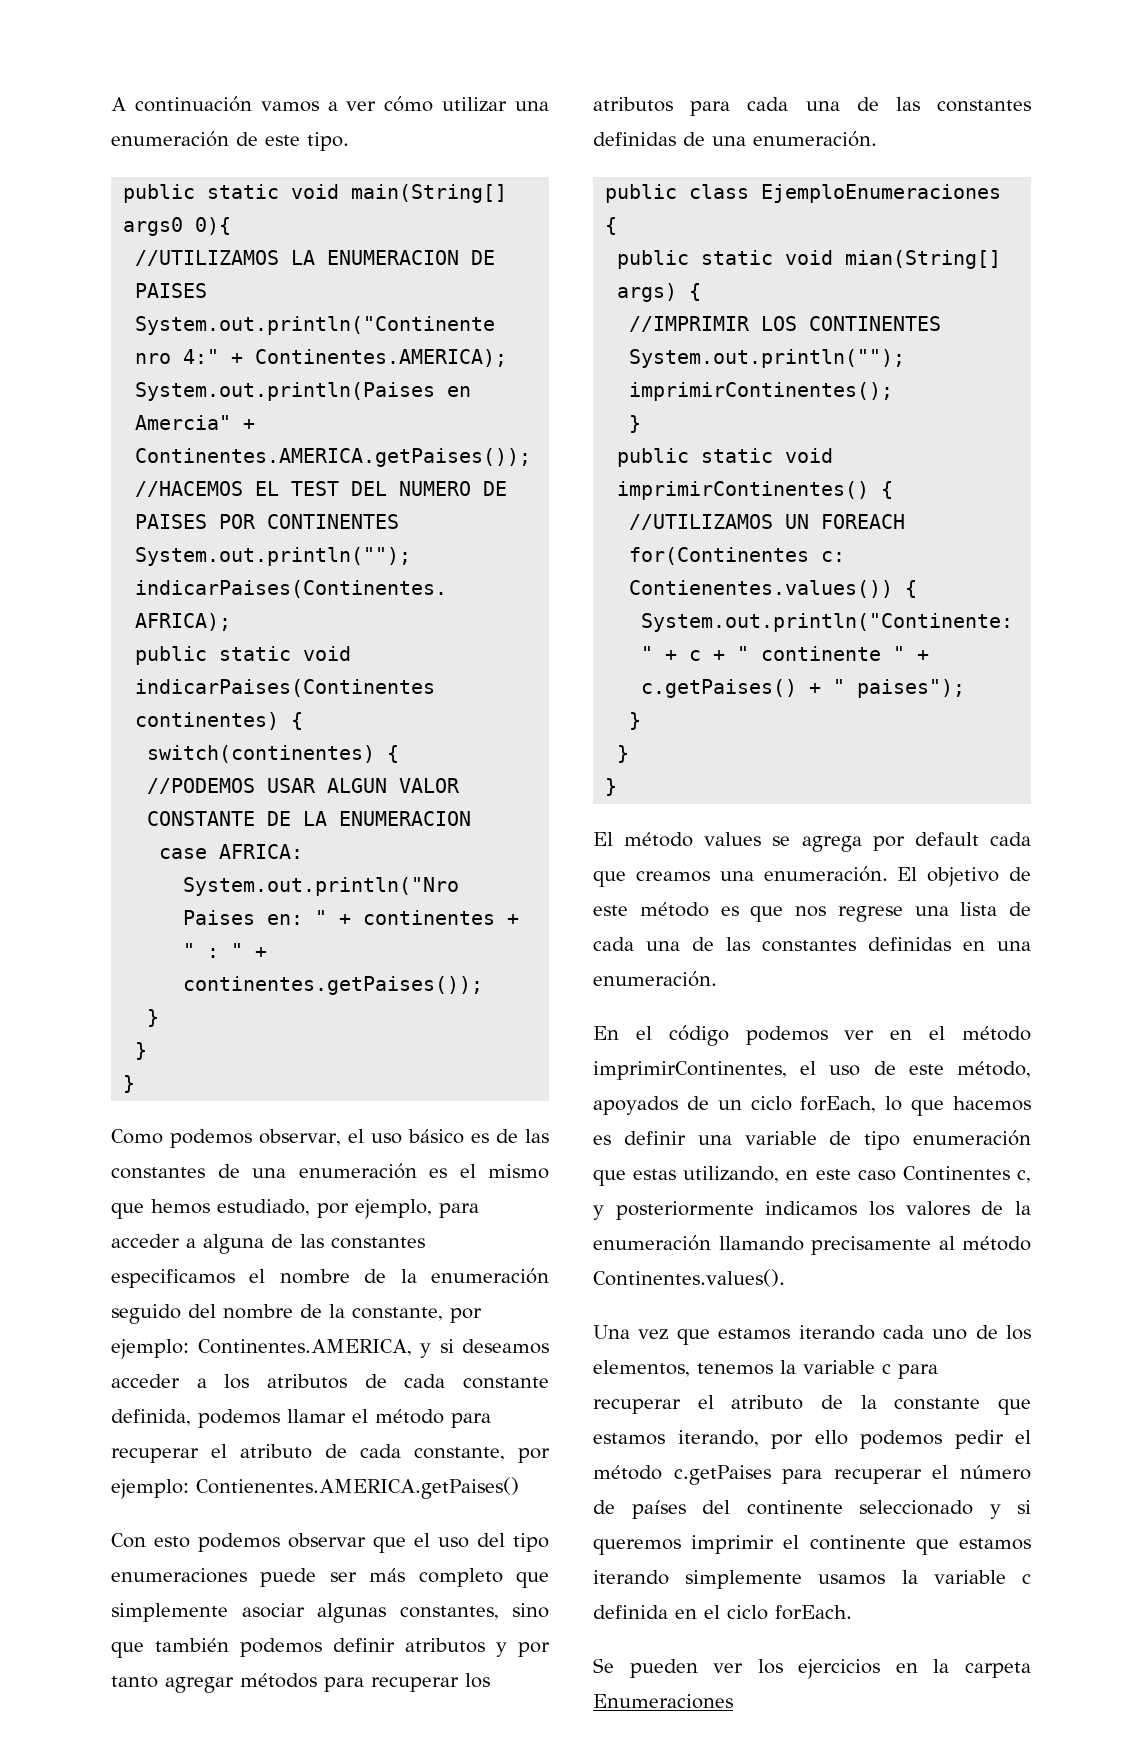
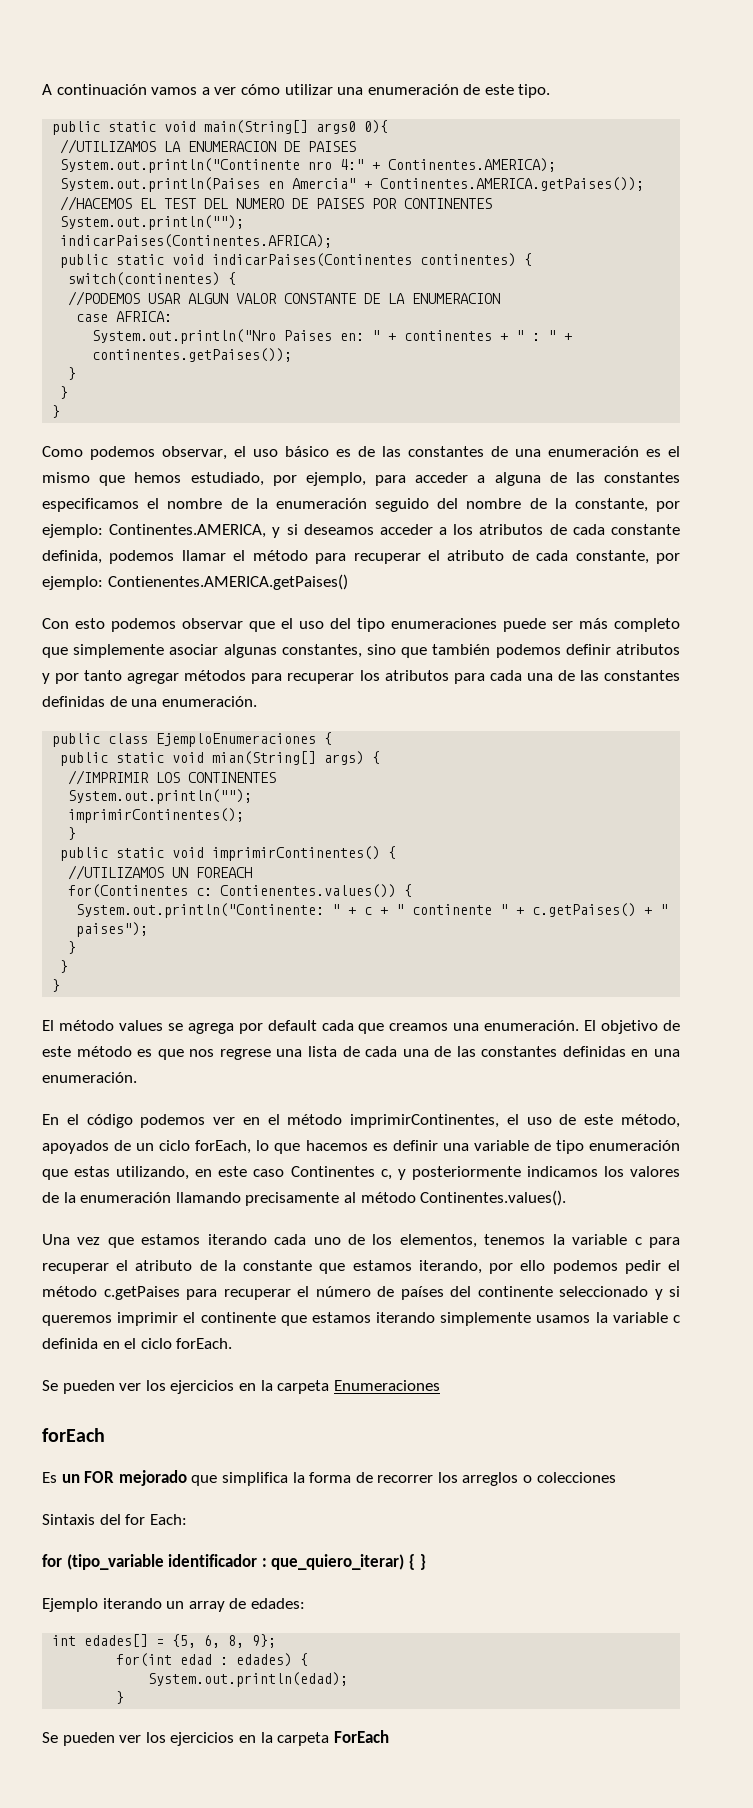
(733, 1701) none -> [42,1428,105,1442] [42,1470,616,1486] [42,1514,187,1525] [42,1554,426,1570] [42,1598,305,1612] [52,1634,277,1648] [116,1653,309,1667] [148,1672,349,1687] [116,1691,125,1704] [42,1730,389,1746] // forEach // Es un FOR mejorado que simplifica la forma de recorrer los arreglos o colecciones // Sintaxis del for Each: // for (tipo_variable identificador : que_quiero_iterar) { } // Ejemplo iterando un array de edades: // int edades[] = {5, 6, 8, 9}; // for(int edad : edades) { // System.out.println(edad); // } // Se pueden ver los ejercicios en la carpeta ForEach

